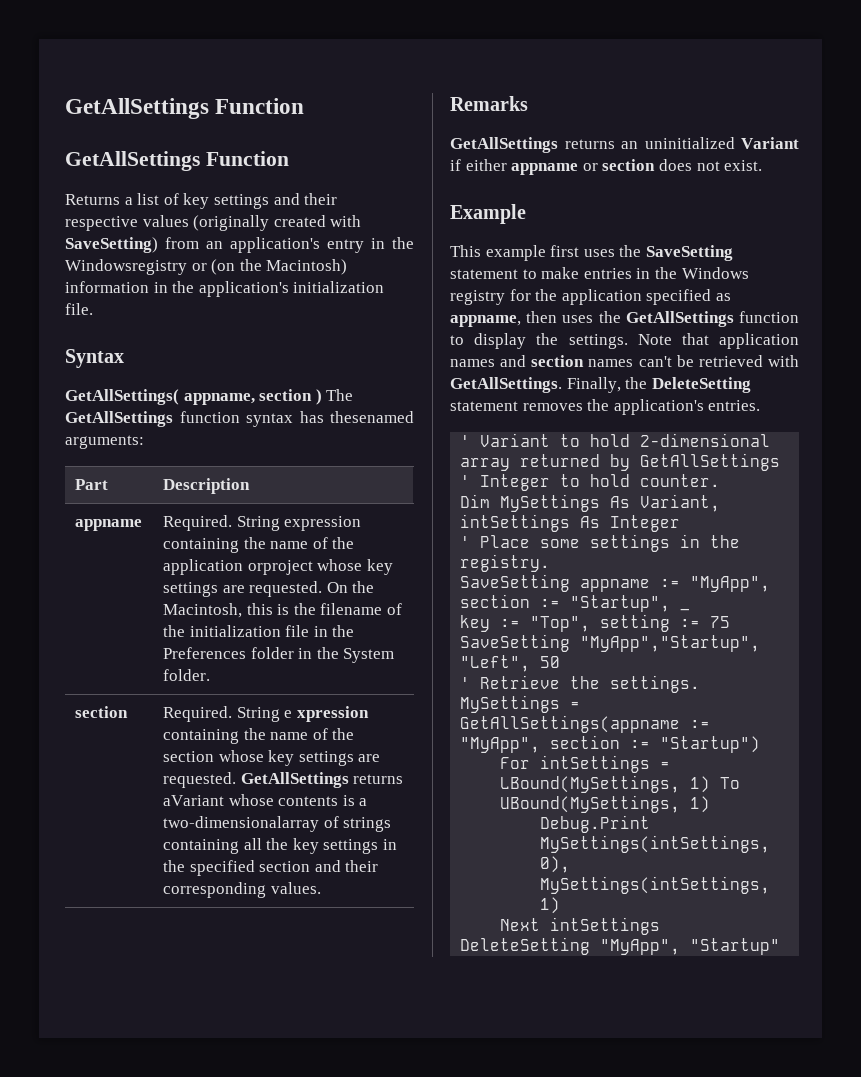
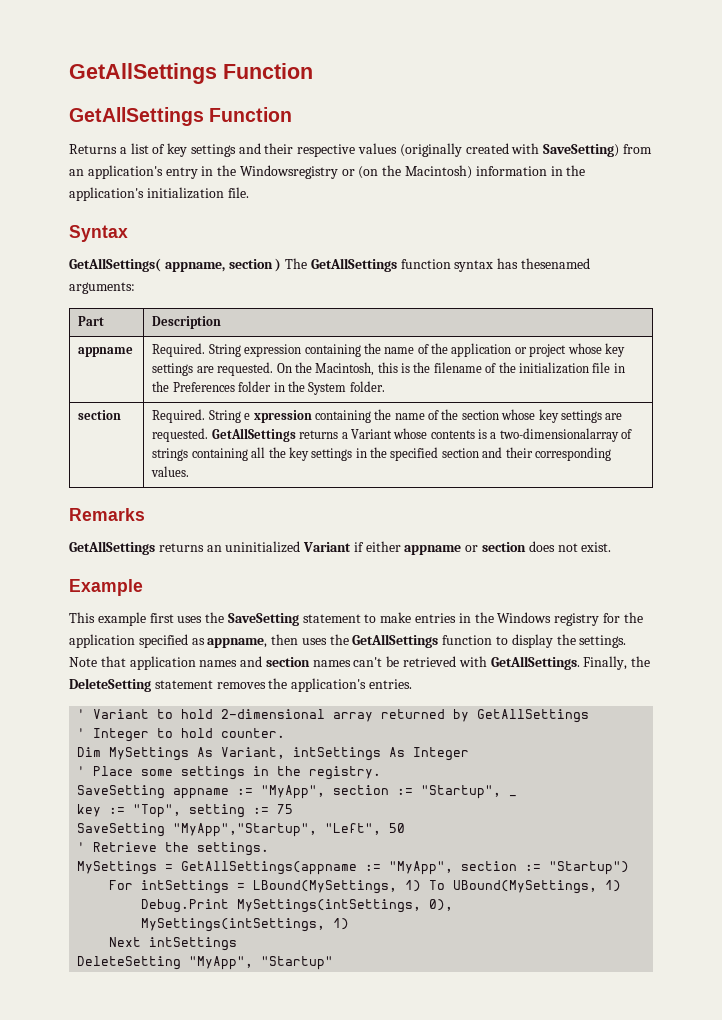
[247,560,313,575] orproject -> [514,344,567,357] or project
[163,795,225,806] aVariant -> [341,429,392,439] a Variant

